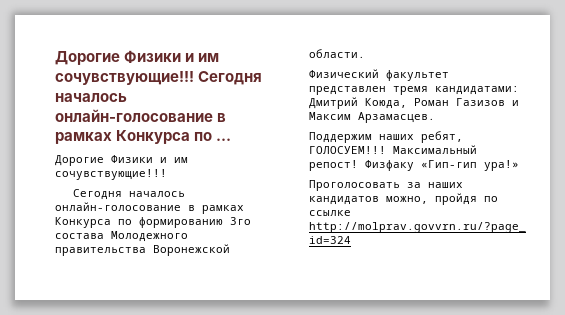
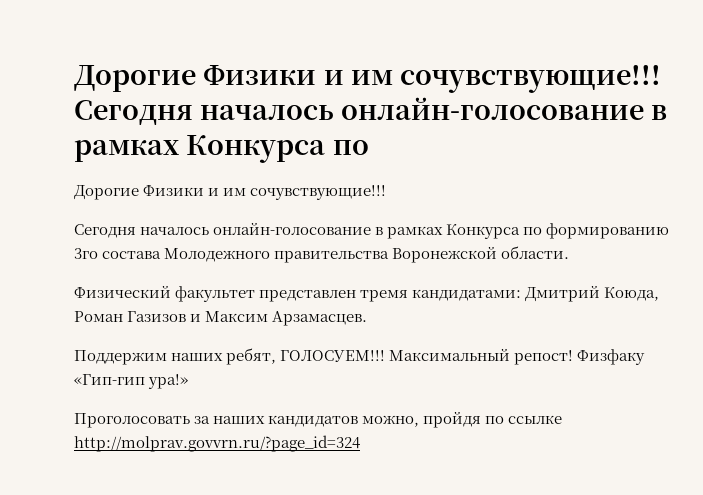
[216,138,232,141] … -> (369, 147) none

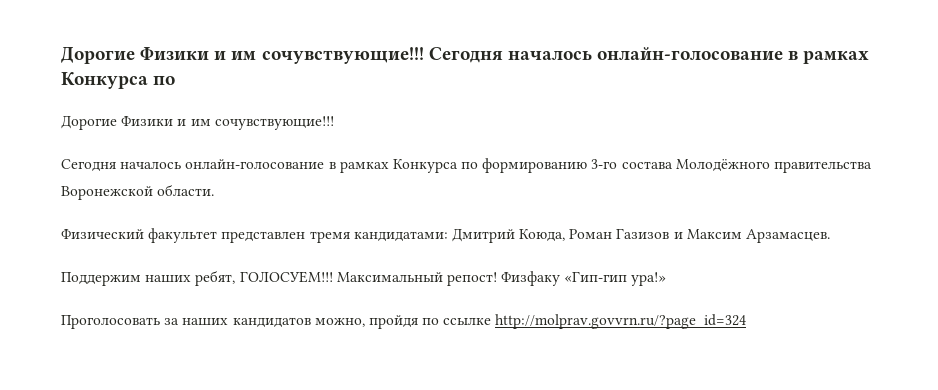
[74,248,271,262] 3го состава Молодежного -> [591,159,770,172] 3-го состава Молодёжного

